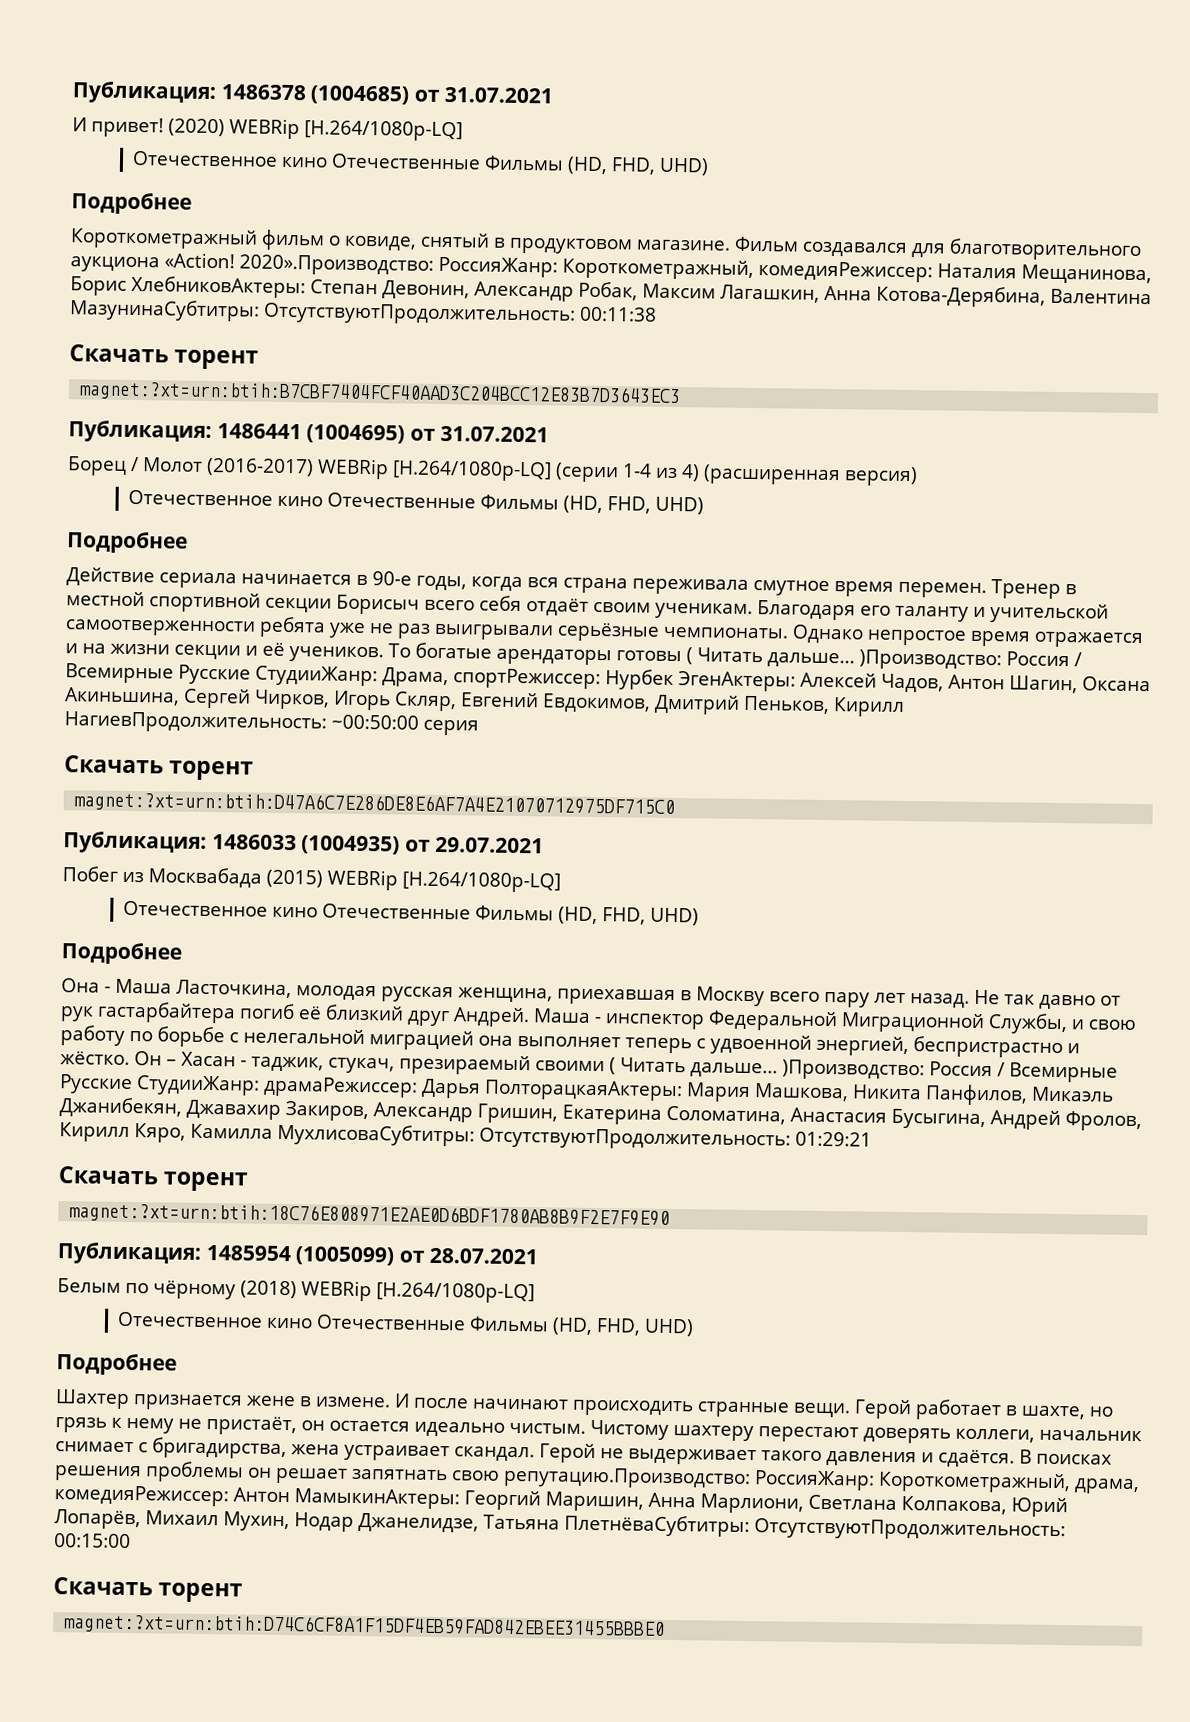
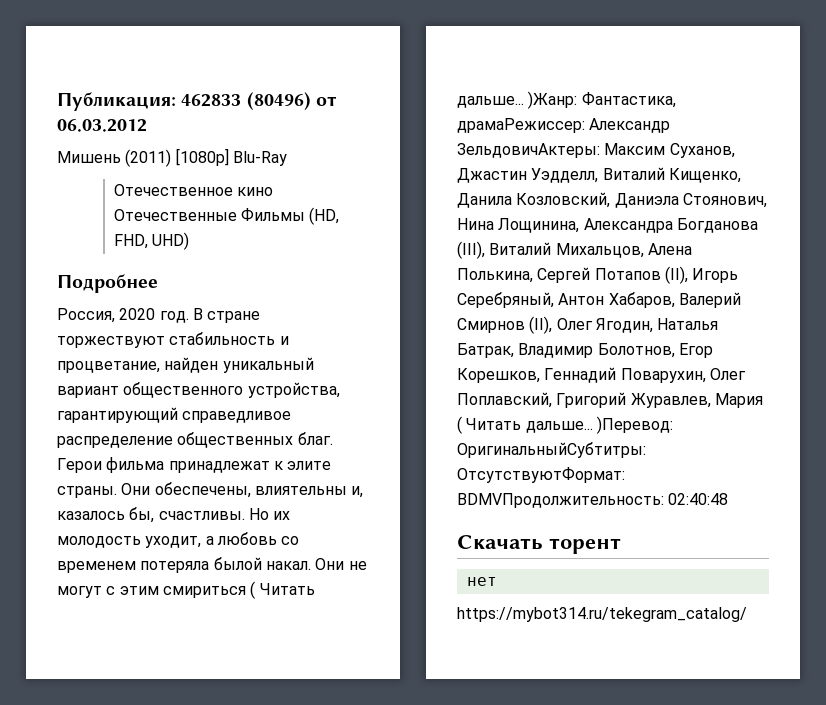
[72,81,554,105] [72,117,463,142] [131,150,709,176] [71,192,192,215] [70,228,1142,261] [70,252,1152,285] [70,275,1152,308] [69,299,657,326] [69,344,260,370] [79,380,682,407] [68,420,550,444] [67,456,918,487] [127,489,704,515] [66,531,188,554] [66,567,1077,599] [66,591,1109,624] [65,616,1143,649] [65,642,1082,671] [65,663,1151,694] [64,687,905,717] [64,711,479,736] [64,755,255,781] [74,791,676,818] [63,831,545,855] [62,866,561,893] [122,900,699,926] [61,942,182,965] [61,978,1121,1010] [60,1001,1136,1035] [60,1025,1080,1059] [60,1051,1118,1083] [59,1074,1114,1106] [59,1097,1142,1132] [59,1122,872,1151] [58,1166,249,1192] [69,1202,671,1229] [57,1242,539,1266] [57,1278,535,1304] [116,1311,694,1337] [56,1353,177,1376] [55,1389,1113,1421] [55,1416,1142,1444] [55,1437,1112,1468] [54,1461,1140,1495] [54,1485,1068,1518] [54,1509,1066,1542] [54,1533,131,1549] [53,1577,244,1603] [64,1613,666,1639] Публикация: 1486378 (1004685) от 31.07.2021 // И привет! (2020) WEBRip [H.264/1080p-LQ] // Отечественное кино Отечественные Фильмы (HD, FHD, UHD) // Подробнее // Короткометражный фильм о ковиде, снятый в продуктовом магазине. Фильм создавался для благотворительного аукциона «Action! 2020».Производство: РоссияЖанр: Короткометражный, комедияРежиссер: Наталия Мещанинова, Борис ХлебниковАктеры: Степан Девонин, Александр Робак, Максим Лагашкин, Анна Котова-Дерябина, Валентина МазунинаСубтитры: ОтсутствуютПродолжительность: 00:11:38 // Скачать торент // magnet:?xt=urn:btih:B7CBF7404FCF40AAD3C204BCC12E83B7D3643EC3 // Публикация: 1486441 (1004695) от 31.07.2021 // Борец / Молот (2016-2017) WEBRip [H.264/1080p-LQ] (серии 1-4 из 4) (расширенная версия) // Отечественное кино Отечественные Фильмы (HD, FHD, UHD) // Подробнее // Действие сериала начинается в 90-е годы, когда вся страна переживала смутное время перемен. Тренер в местной спортивной секции Борисыч всего себя отдаёт своим ученикам. Благодаря его таланту и учительской самоотверженности ребята уже не раз выигрывали серьёзные чемпионаты. Однако непростое время отражается и на жизни секции и её учеников. То богатые арендаторы готовы ( Читать дальше... )Производство: Россия / Всемирные Русские СтудииЖанр: Драма, спортРежиссер: Нурбек ЭгенАктеры: Алексей Чадов, Антон Шагин, Оксана Акиньшина, Сергей Чирков, Игорь Скляр, Евгений Евдокимов, Дмитрий Пеньков, Кирилл НагиевПродолжительность: ~00:50:00 серия // Скачать торент // magnet:?xt=urn:btih:D47A6C7E286DE8E6AF7A4E21070712975DF715C0 // Публикация: 1486033 (1004935) от 29.07.2021 // Побег из Москвабада (2015) WEBRip [H.264/1080p-LQ] // Отечественное кино Отечественные Фильмы (HD, FHD, UHD) // Подробнее // Она - Маша Ласточкина, молодая русская женщина, приехавшая в Москву всего пару лет назад. Не так давно от рук гастарбайтера погиб её близкий друг Андрей. Маша - инспектор Федеральной Миграционной Службы, и свою работу по борьбе с нелегальной миграцией она выполняет теперь с удвоенной энергией, беспристрастно и жёстко. Он – Хасан - таджик, стукач, презираемый своими ( Читать дальше... )Производство: Россия / Всемирные Русские СтудииЖанр: драмаРежиссер: Дарья ПолторацкаяАктеры: Мария Машкова, Никита Панфилов, Микаэль Джанибекян, Джавахир Закиров, Александр Гришин, Екатерина Соломатина, Анастасия Бусыгина, Андрей Фролов, Кирилл Кяро, Камилла МухлисоваСубтитры: ОтсутствуютПродолжительность: 01:29:21 // Скачать торент // magnet:?xt=urn:btih:18C76E808971E2AE0D6BDF1780AB8B9F2E7F9E90 // Публикация: 1485954 (1005099) от 28.07.2021 // Белым по чёрному (2018) WEBRip [H.264/1080p-LQ] // Отечественное кино Отечественные Фильмы (HD, FHD, UHD) // Подробнее // Шахтер признается жене в измене. И после начинают происходить странные вещи. Герой работает в шахте, но грязь к нему не пристаёт, он остается идеально чистым. Чистому шахтеру перестают доверять коллеги, начальник снимает с бригадирства, жена устраивает скандал. Герой не выдерживает такого давления и сдаётся. В поисках решения проблемы он решает запятнать свою репутацию.Производство: РоссияЖанр: Короткометражный, драма, комедияРежиссер: Антон МамыкинАктеры: Георгий Маришин, Анна Марлиони, Светлана Колпакова, Юрий Лопарёв, Михаил Мухин, Нодар Джанелидзе, Татьяна ПлетнёваСубтитры: ОтсутствуютПродолжительность: 00:15:00 // Скачать торент // magnet:?xt=urn:btih:D74C6CF8A1F15DF4EB59FAD842EBEE31455BBBE0 -> [57,92,337,111] [57,119,147,132] [57,148,287,167] [113,184,274,196] [113,207,340,225] [113,232,190,250] [57,274,158,293] [57,308,261,323] [57,332,289,348] [57,357,314,373] [57,382,340,398] [57,407,292,423] [57,432,333,448] [57,457,332,473] [57,482,364,498] [57,507,291,523] [57,532,300,548] [57,557,367,573] [57,581,315,599] [457,91,676,109] [457,118,671,133] [457,143,735,158] [457,167,741,183] [457,192,767,208] [457,218,758,233] [457,241,692,259] [457,266,739,284] [457,292,741,308] [457,316,719,334] [457,343,713,358] [457,367,746,383] [457,392,763,408] [457,416,673,434] [457,442,646,458] [457,467,625,483] [457,493,729,508] [457,535,621,554] [466,577,497,586] [457,607,747,622] Публикация: 462833 (80496) от 06.03.2012 // Мишень (2011) [1080p] Blu-Ray // Отечественное кино Отечественные Фильмы (HD, FHD, UHD) // Подробнее // Россия, 2020 год. В стране торжествуют стабильность и процветание, найден уникальный вариант общественного устройства, гарантирующий справедливое распределение общественных благ. Герои фильма принадлежат к элите страны. Они обеспечены, влиятельны и, казалось бы, счастливы. Но их молодость уходит, а любовь со временем потеряла былой накал. Они не могут с этим смириться ( Читать дальше... )Жанр: Фантастика, драмаРежиссер: Александр ЗельдовичАктеры: Максим Суханов, Джастин Уэдделл, Виталий Кищенко, Данила Козловский, Даниэла Стоянович, Нина Лощинина, Александра Богданова (III), Виталий Михальцов, Алена Полькина, Сергей Потапов (II), Игорь Серебряный, Антон Хабаров, Валерий Смирнов (II), Олег Ягодин, Наталья Батрак, Владимир Болотнов, Егор Корешков, Геннадий Поварухин, Олег Поплавский, Григорий Журавлев, Мария ( Читать дальше... )Перевод: ОригинальныйСубтитры: ОтсутствуютФормат: BDMVПродолжительность: 02:40:48 // Скачать торент // нет // https://mybot314.ru/tekegram_catalog/

